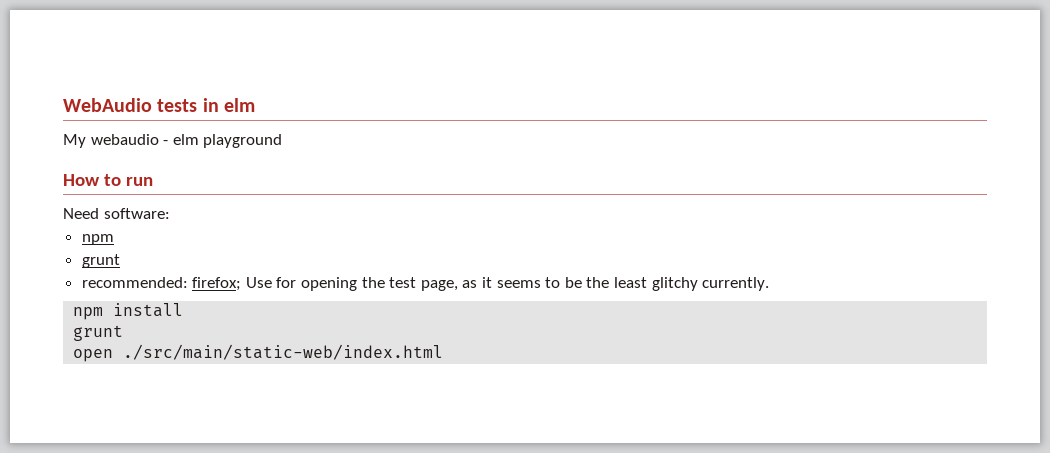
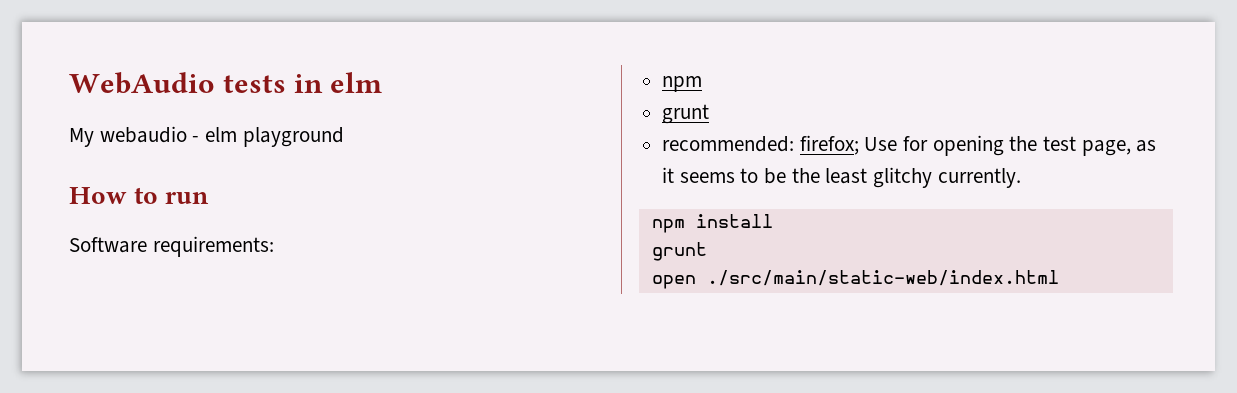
[63,208,170,219] Need software: -> [69,236,274,257] Software requirements:

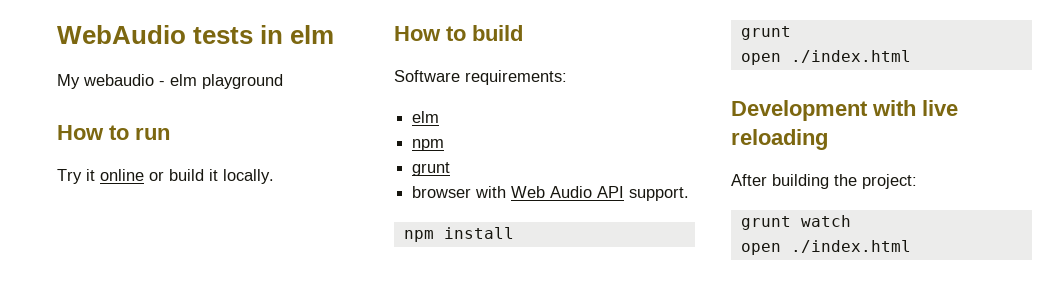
(210, 198) none -> [57,169,274,184] [394,25,523,41] // Try it online or build it locally. // How to build
(274, 246) none -> [412,111,440,123] // elm
[662,135,1157,156] [662,167,1021,188] [651,214,773,233] [651,242,707,261] [651,270,1059,289] recommended: firefox; Use for opening the test page, as it seems to be the least glitchy currently. // npm install // grunt // open ./src/main/static-web/index.html -> [412,186,690,201] [403,227,514,242] [740,26,791,40] [740,50,911,65] [731,100,958,121] [731,129,828,150] [731,174,917,189] [740,215,851,230] [740,240,911,255] browser with Web Audio API support. // npm install // grunt // open ./index.html // Development with live reloading // After building the project: // grunt watch // open ./index.html

